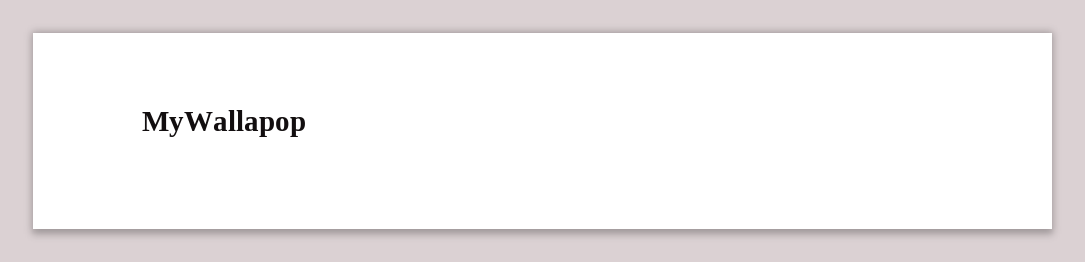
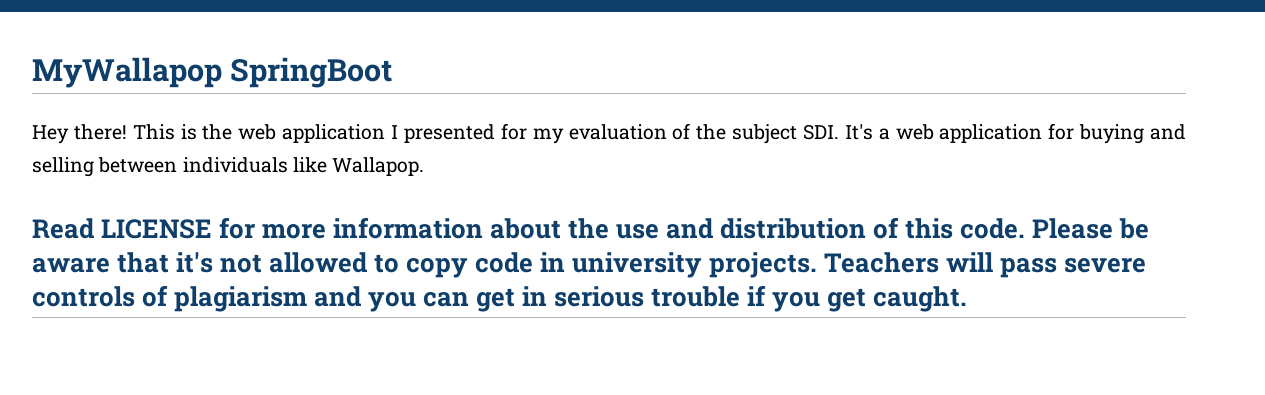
(306, 123) none -> [230,57,393,88] [32,123,1186,144] [32,157,425,177] [32,217,1150,239] [32,252,1147,278] [32,285,968,312] SpringBoot // Hey there! This is the web application I presented for my evaluation of the subject SDI. It's a web application for buying and selling between individuals like Wallapop. // Read LICENSE for more information about the use and distribution of this code. Please be aware that it's not allowed to copy code in university projects. Teachers will pass severe controls of plagiarism and you can get in serious trouble if you get caught.

